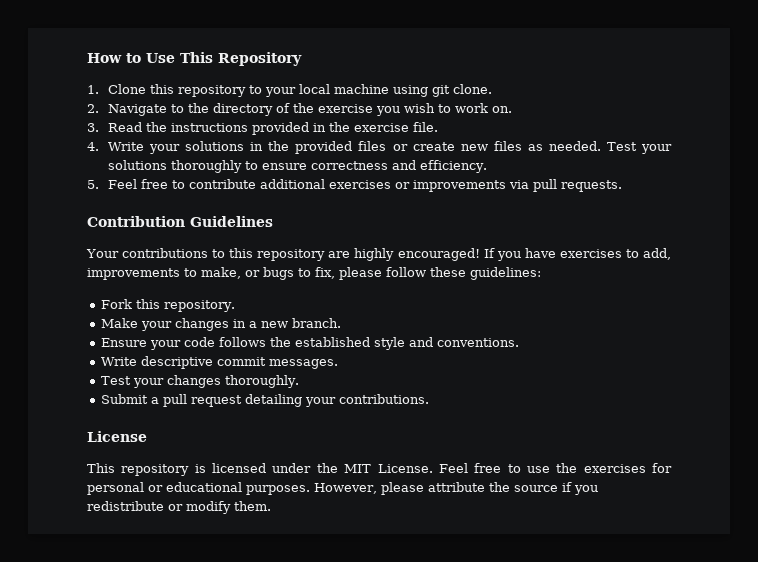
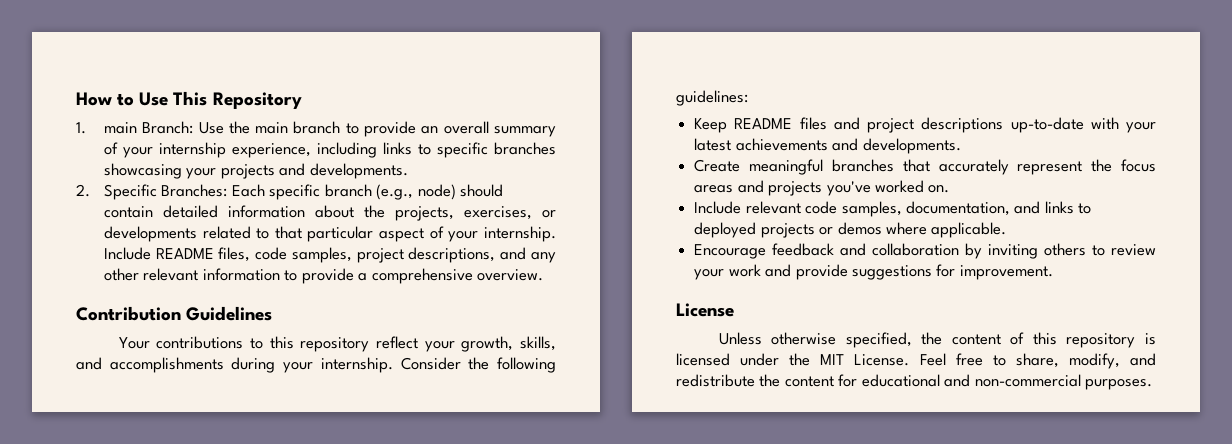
[108,84,493,97] [87,103,513,116] [87,122,439,135] [87,141,672,154] [108,160,488,173] [87,179,623,192] Clone this repository to your local machine using git clone. // 2. Navigate to the directory of the exercise you wish to work on. // 3. Read the instructions provided in the exercise file. // 4. Write your solutions in the provided files or create new files as needed. Test your solutions thoroughly to ensure correctness and efficiency. // 5. Feel free to contribute additional exercises or improvements via pull requests. -> [103,121,557,137] [103,142,556,158] [103,163,408,179] [76,184,504,200] [103,205,557,221] [103,226,556,242] [103,247,556,263] [103,268,544,284] main Branch: Use the main branch to provide an overall summary of your internship experience, including links to specific branches showcasing your projects and developments. // 2. Specific Branches: Each specific branch (e.g., node) should contain detailed information about the projects, exercises, or developments related to that particular aspect of your internship. Include README files, code samples, project descriptions, and any other relevant information to provide a comprehensive overview.
[328,248,671,261] [87,267,541,280] [100,299,235,312] [100,318,341,331] [100,337,519,350] [100,356,338,369] [100,375,299,388] [100,394,429,407] [87,431,147,442] [87,463,115,473] are highly encouraged! If you have exercises to add, improvements to make, or bugs to fix, please follow these guidelines: // Fork this repository. // Make your changes in a new branch. // Ensure your code follows the established style and conventions. // Write descriptive commit messages. // Test your changes thoroughly. // Submit a pull request detailing your contributions. // License // This -> [376,336,557,352] [76,357,556,373] [676,90,748,106] [694,117,1156,133] [694,138,961,154] [694,159,1156,175] [694,180,950,196] [694,201,1092,217] [694,222,1007,238] [694,243,1156,259] [694,264,1053,280] [676,303,734,317] [718,332,1057,348] reflect your growth, skills, and accomplishments during your internship. Consider the following guidelines: // Keep README files and project descriptions up-to-date with your latest achievements and developments. // Create meaningful branches that accurately represent the focus areas and projects you've worked on. // Include relevant code samples, documentation, and links to deployed projects or demos where applicable. // Encourage feedback and collaboration by inviting others to review your work and provide suggestions for improvement. // License // Unless otherwise specified, the content of this
[526,463,672,473] [87,482,598,495] [87,501,271,514] use the exercises for personal or educational purposes. However, please attribute the source if you redistribute or modify them. -> [1015,353,1156,369] [676,374,1153,390] share, modify, and redistribute the content for educational and non-commercial purposes.

